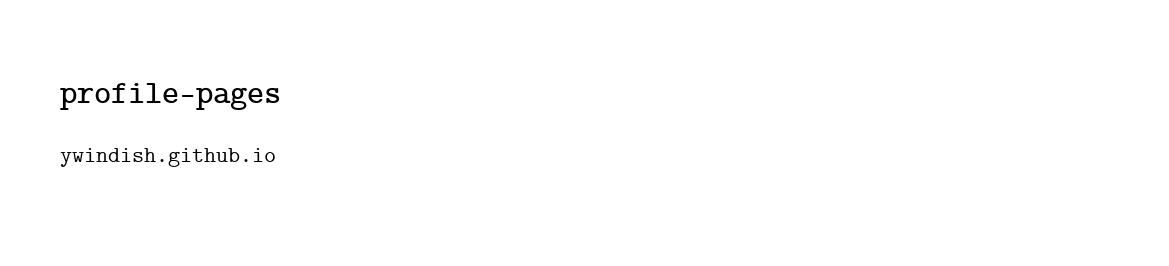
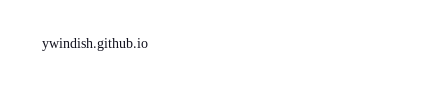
[60,83,281,110] profile-pages // -> (42, 44) none

